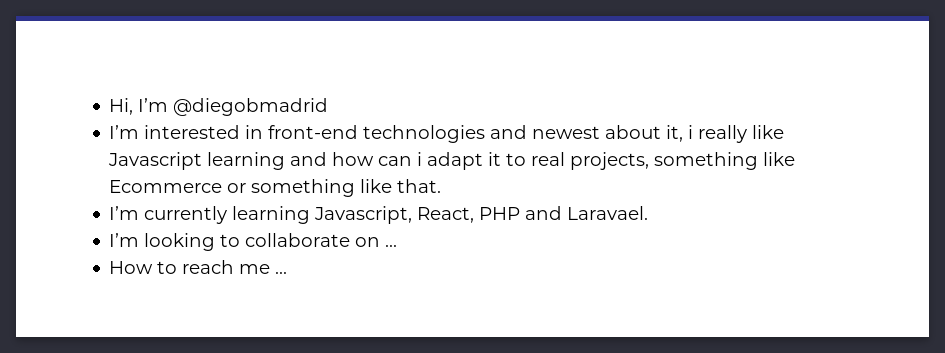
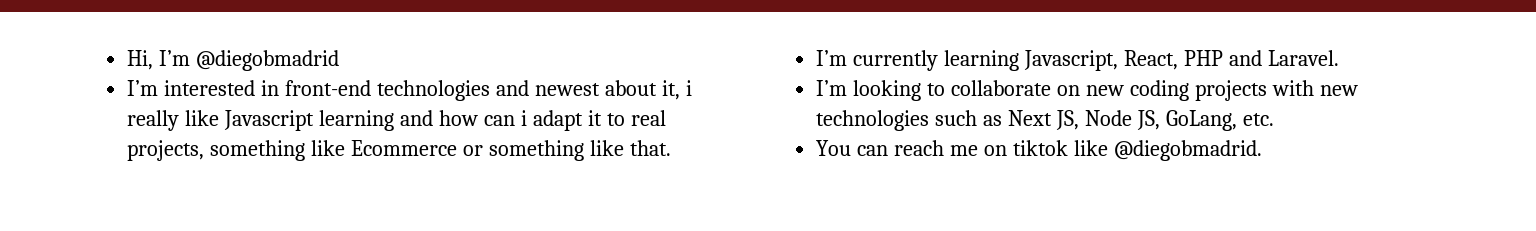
[567,206,649,220] Laravael. -> [1267,50,1339,66] Laravel.
[385,244,398,247] [109,260,288,274] ... // How to reach me ... -> [1085,80,1358,101] [816,110,1274,131] [816,140,1262,161] new coding projects with new technologies such as Next JS, Node JS, GoLang, etc. // You can reach me on tiktok like @diegobmadrid.

